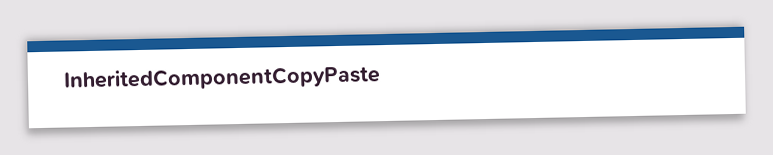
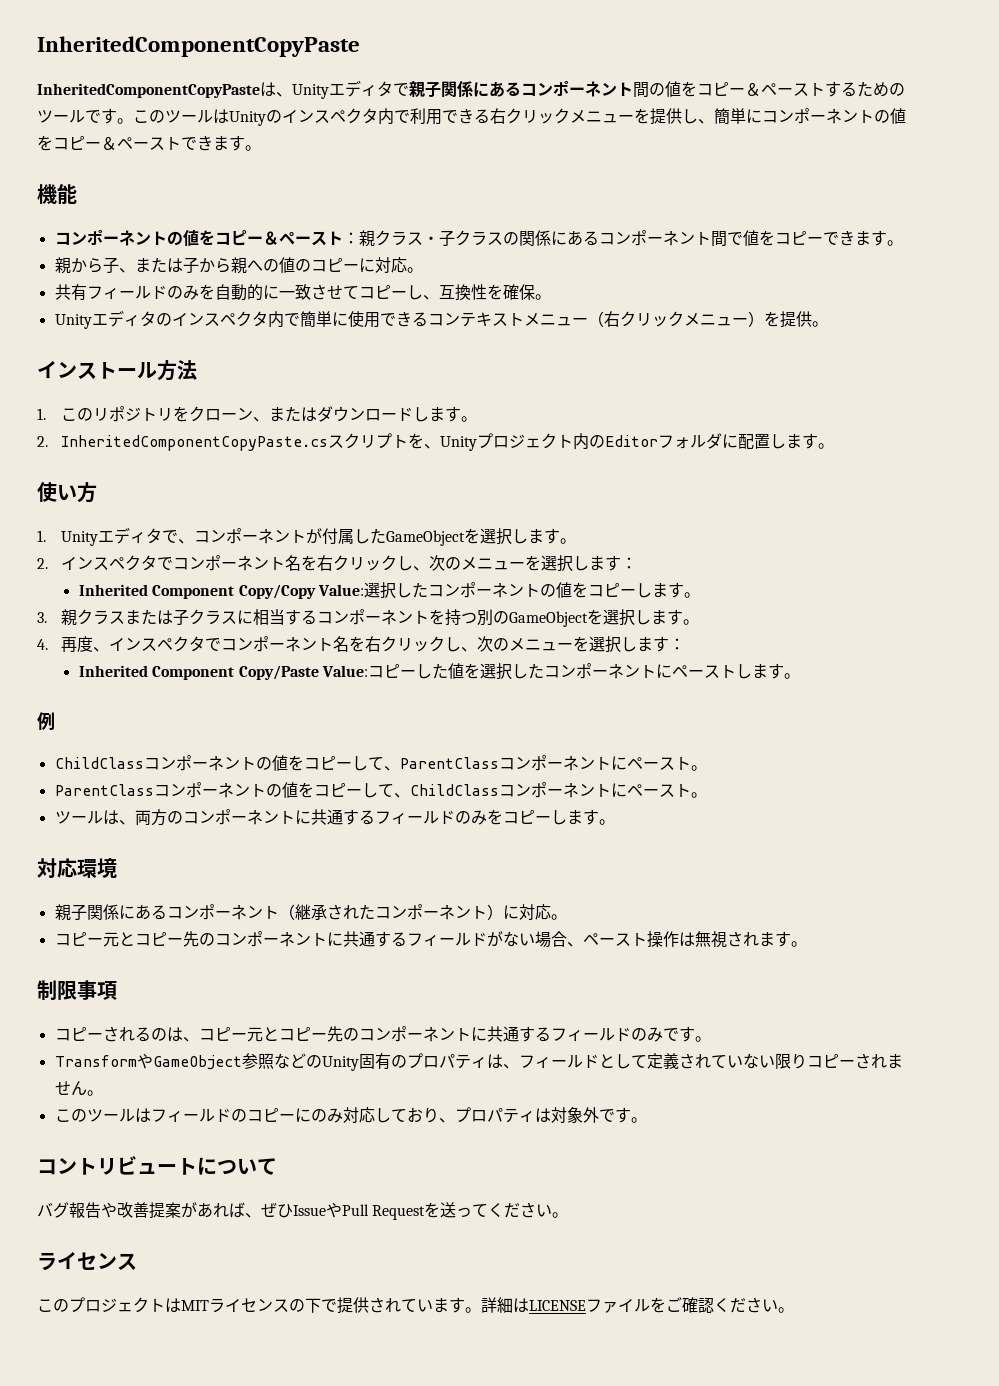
[63,65,381,92] InheritedComponentCopyPaste -> [37,36,360,57] [37,80,905,99] [37,108,906,126] [37,135,261,151] [37,184,77,204] [54,229,903,247] [54,257,423,274] [54,284,551,301] [54,310,828,329] [37,360,197,381] [37,406,478,422] [37,433,835,451] [37,482,97,503] [37,527,577,546] [37,555,638,572] [78,582,700,599] [37,609,700,627] [37,636,686,653] [78,663,800,680] [37,712,55,730] [54,755,707,771] [54,782,707,798] [54,809,615,826] [37,858,117,878] [54,904,567,921] [54,931,807,948] [37,980,117,1000] [54,1026,711,1042] [54,1053,903,1071] [54,1081,103,1096] [54,1107,647,1123] [37,1156,277,1175] [37,1202,569,1220] [37,1252,137,1271] [37,1297,794,1314] InheritedComponentCopyPaste // InheritedComponentCopyPasteは、Unityエディタで親子関係にあるコンポーネント間の値をコピー＆ペーストするためのツールです。このツールはUnityのインスペクタ内で利用できる右クリックメニューを提供し、簡単にコンポーネントの値をコピー＆ペーストできます。 // 機能 // コンポーネントの値をコピー＆ペースト：親クラス・子クラスの関係にあるコンポーネント間で値をコピーできます。 // 親から子、または子から親への値のコピーに対応。 // 共有フィールドのみを自動的に一致させてコピーし、互換性を確保。 // Unityエディタのインスペクタ内で簡単に使用できるコンテキストメニュー（右クリックメニュー）を提供。 // インストール方法 // 1.このリポジトリをクローン、またはダウンロードします。 // 2. InheritedComponentCopyPaste.csスクリプトを、Unityプロジェクト内のEditorフォルダに配置します。 // 使い方 // 1. Unityエディタで、コンポーネントが付属したGameObjectを選択します。 // 2.インスペクタでコンポーネント名を右クリックし、次のメニューを選択します： // Inherited Component Copy/Copy Value:選択したコンポーネントの値をコピーします。 // 3.親クラスまたは子クラスに相当するコンポーネントを持つ別のGameObjectを選択します。 // 4.再度、インスペクタでコンポーネント名を右クリックし、次のメニューを選択します： // Inherited Component Copy/Paste Value:コピーした値を選択したコンポーネントにペーストします。 // 例 // ChildClassコンポーネントの値をコピーして、ParentClassコンポーネントにペースト。 // ParentClassコンポーネントの値をコピーして、ChildClassコンポーネントにペースト。 // ツールは、両方のコンポーネントに共通するフィールドのみをコピーします。 // 対応環境 // 親子関係にあるコンポーネント（継承されたコンポーネント）に対応。 // コピー元とコピー先のコンポーネントに共通するフィールドがない場合、ペースト操作は無視されます。 // 制限事項 // コピーされるのは、コピー元とコピー先のコンポーネントに共通するフィールドのみです。 // TransformやGameObject参照などのUnity固有のプロパティは、フィールドとして定義されていない限りコピーされません。 // このツールはフィールドのコピーにのみ対応しており、プロパティは対象外です。 // コントリビュートについて // バグ報告や改善提案があれば、ぜひIssueやPull Requestを送ってください。 // ライセンス // このプロジェクトはMITライセンスの下で提供されています。詳細はLICENSEファイルをご確認ください。

